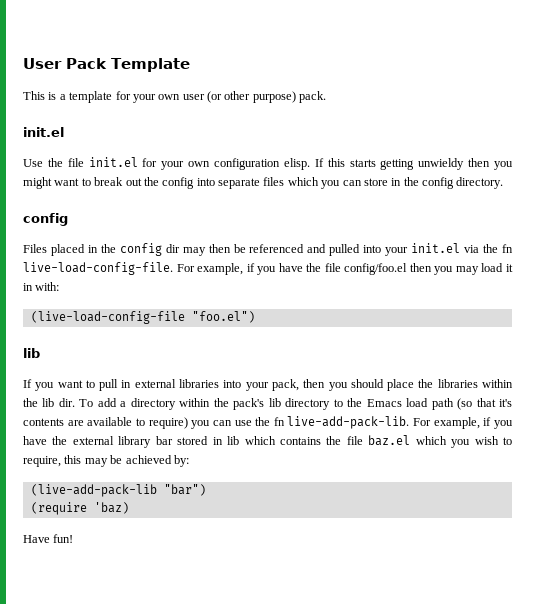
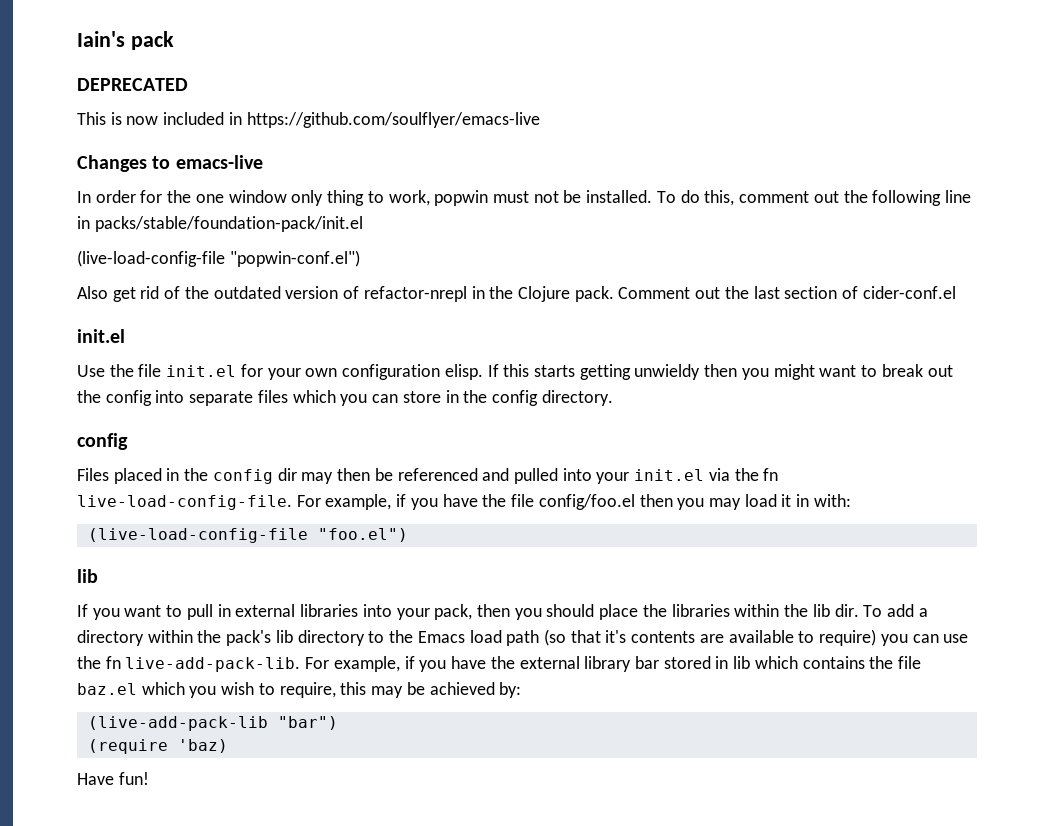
[23,58,190,72] User Pack Template -> [77,31,174,50] [77,78,188,91] Iain's pack // DEPRECATED
[59,91,327,103] a template for your own user (or other purpose) pack. -> [126,112,540,128] [77,155,263,172] [77,190,971,206] [77,216,363,232] [77,250,360,267] [77,286,956,302] now included in https://github.com/soulflyer/emacs-live // Changes to emacs-live // In order for the one window only thing to work, popwin must not be installed. To do this, comment out the following line in packs/stable/foundation-pack/init.el // (live-load-config-file "popwin-conf.el") // Also get rid of the outdated version of refactor-nrepl in the Clojure pack. Comment out the last section of cider-conf.el

